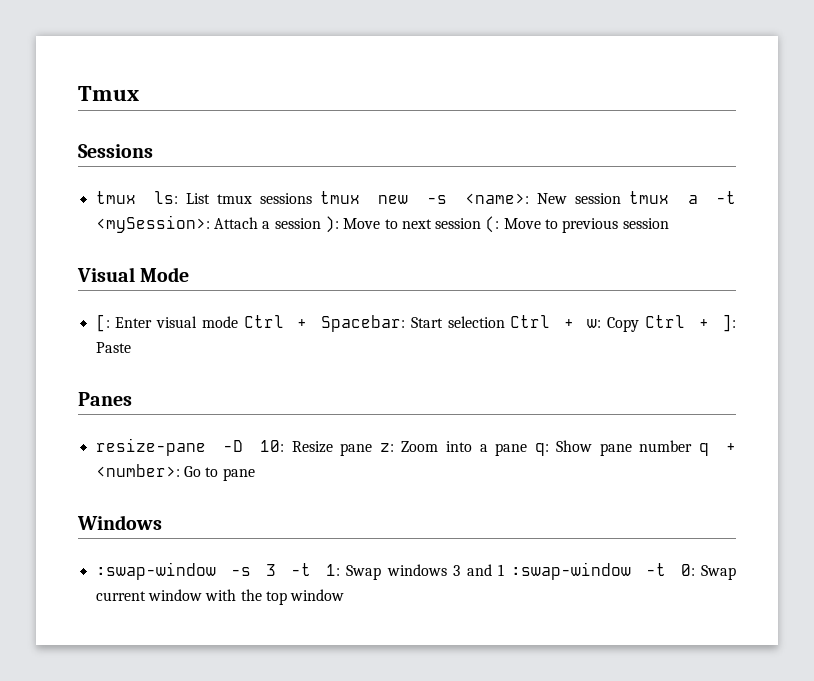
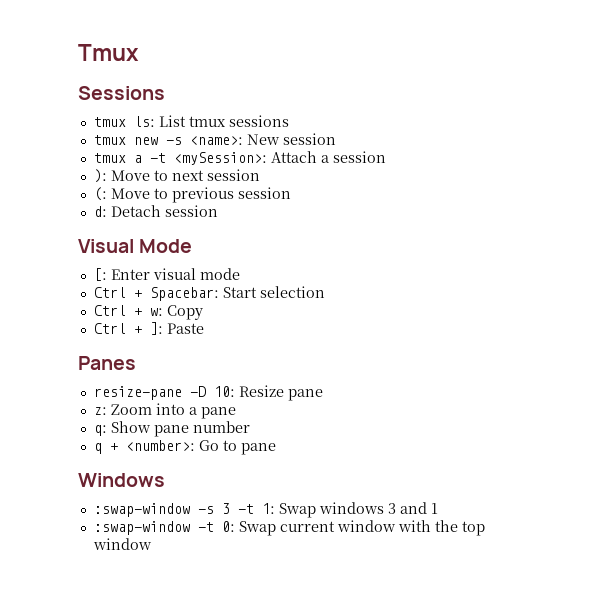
(312, 198) none -> (289, 121) //
(622, 198) none -> (336, 139) //
(321, 223) none -> (386, 157) //
(482, 223) none -> (260, 175) //
(669, 223) none -> [93,205,218,217] // d: Detach session
(239, 322) none -> (240, 274) //
(505, 322) none -> (325, 292) //
(640, 324) none -> (203, 312) //
(373, 449) none -> (323, 395) //
(528, 449) none -> (236, 413) //
(693, 446) none -> (250, 427) //
(505, 570) none -> (438, 508) //

